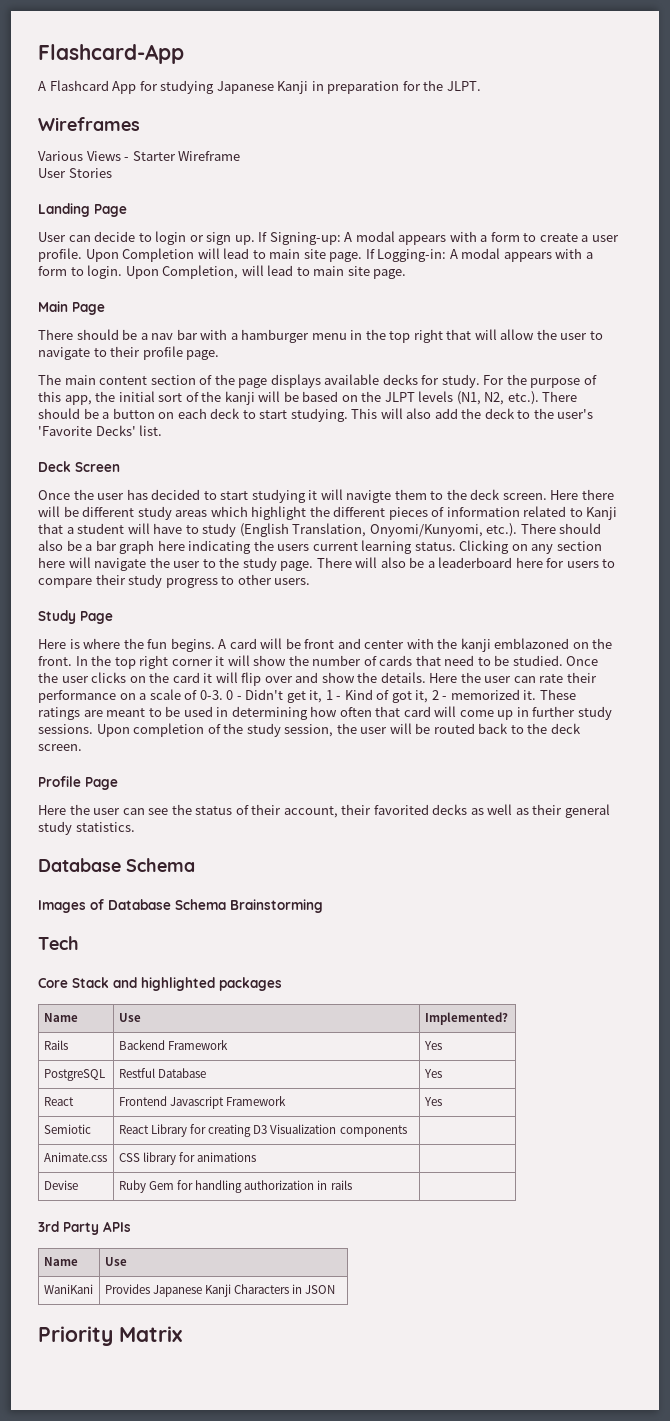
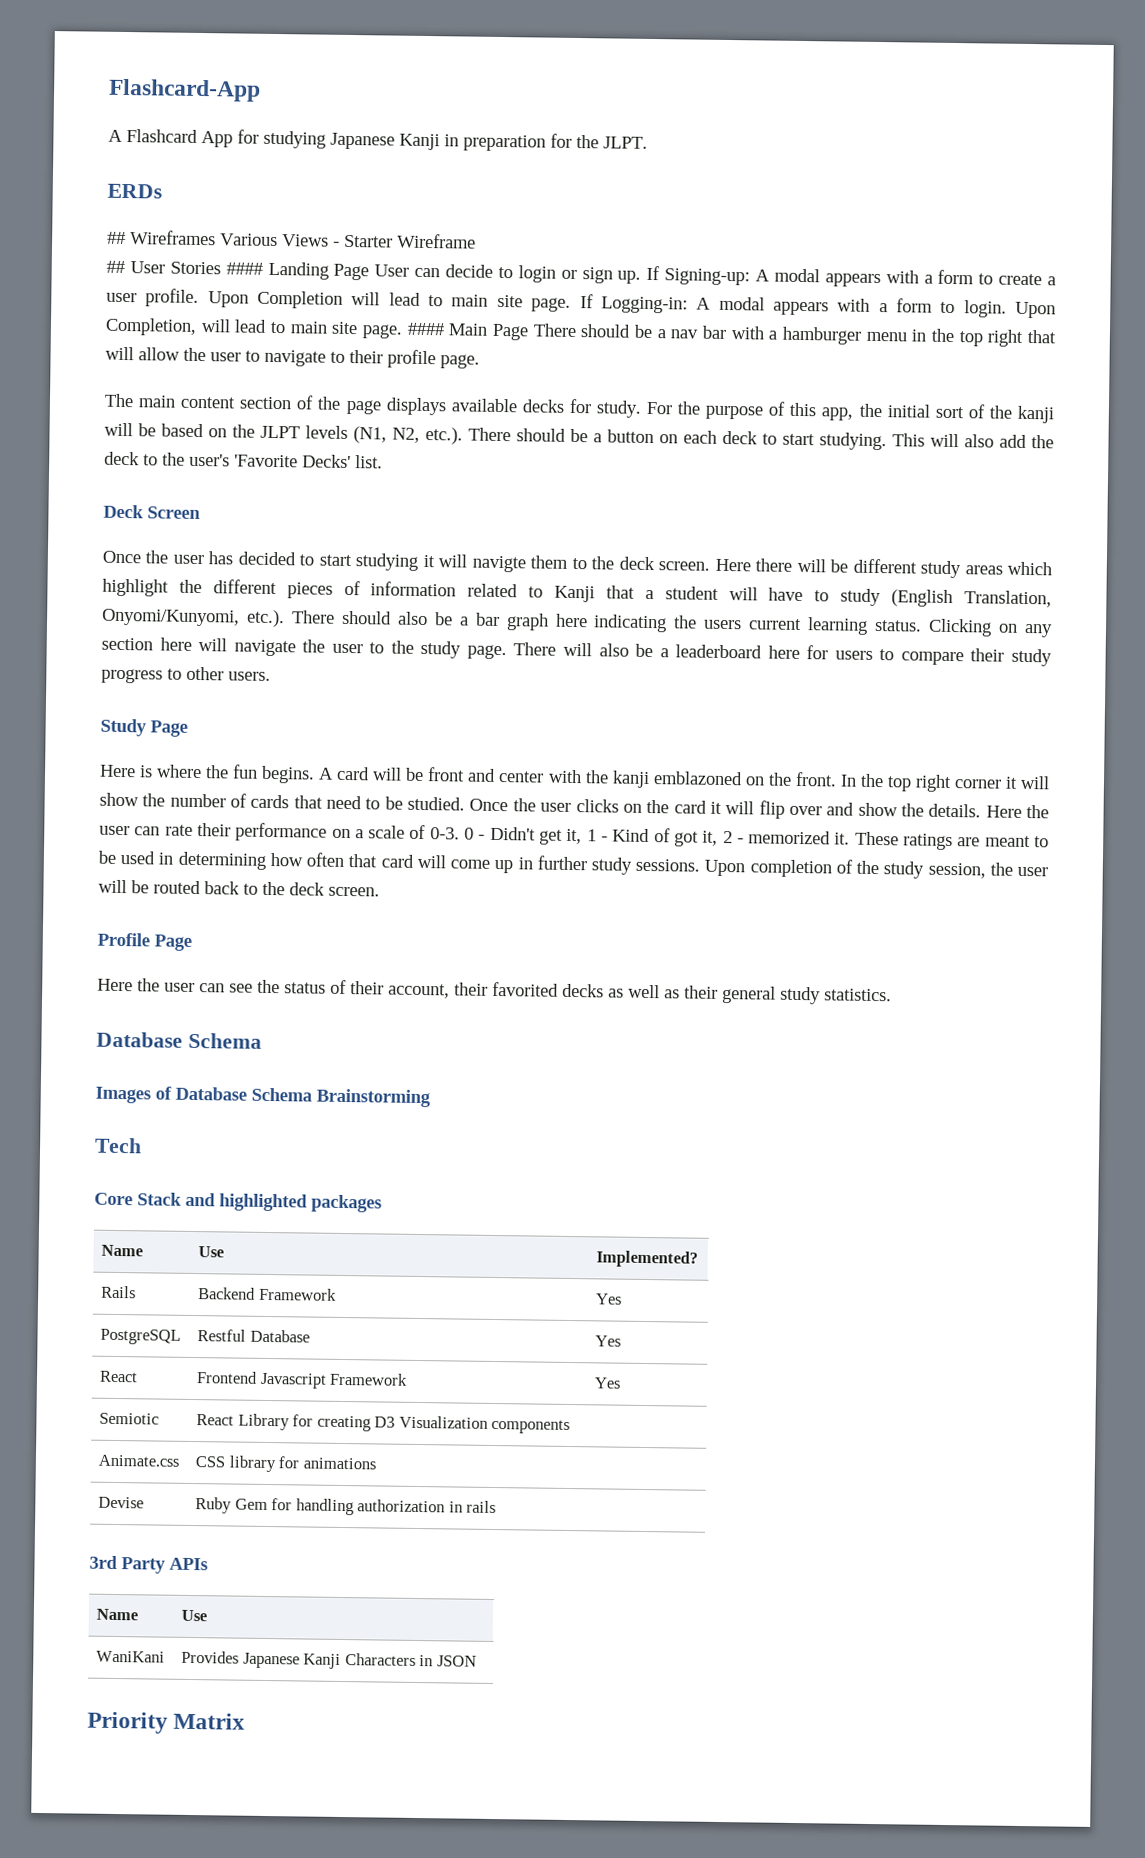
(481, 86) none -> [107,183,162,199] [107,231,126,245] ERDs // ##
(140, 124) // -> (216, 238) none
(241, 156) none -> [106,260,125,274] ##
(112, 173) // -> [225,262,263,275] ####
(127, 210) // -> (370, 272) none
(407, 274) // -> [406,322,445,336] ####
(105, 308) // -> (530, 332) none

